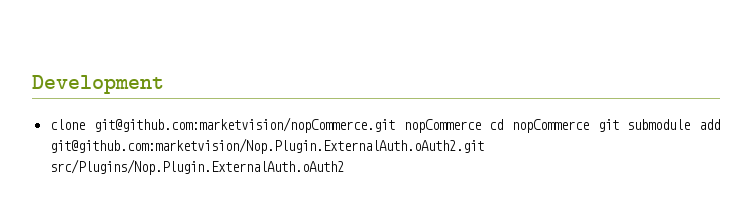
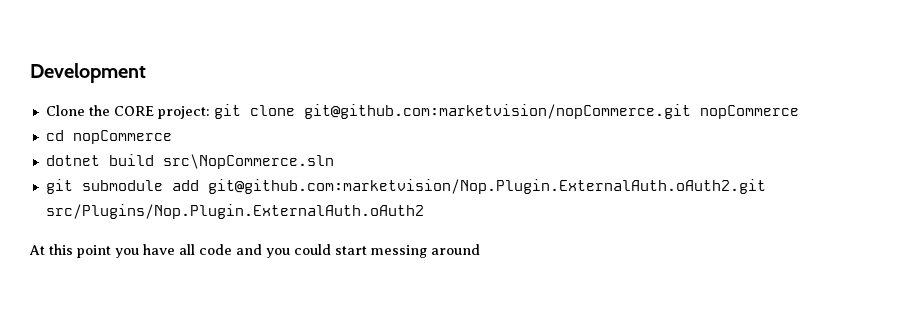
(164, 84) none -> [45,104,241,119] Clone the CORE project: git
(481, 126) none -> (799, 112) //
(589, 126) none -> [45,154,334,169] // dotnet build src\NopCommerce.sln //
(345, 167) none -> [29,244,480,258] // At this point you have all code and you could start messing around

